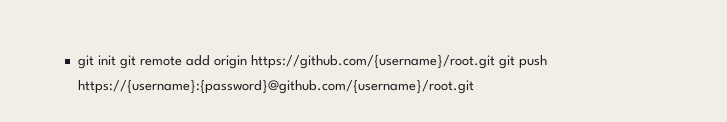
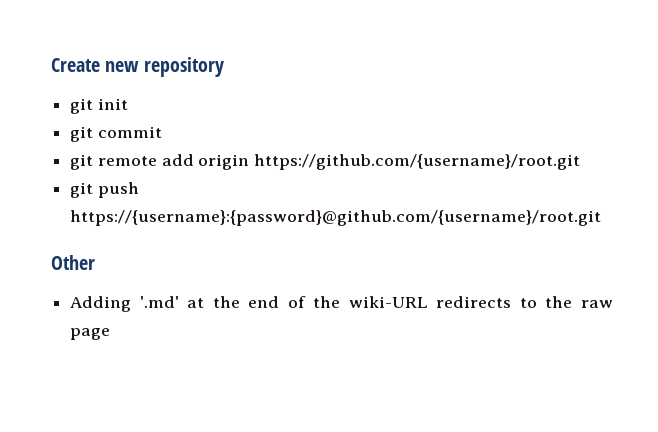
(77, 62) none -> [51,57,224,77] Create new repository //
(116, 60) none -> [70,126,162,142] // git commit //
(495, 62) none -> (581, 162) //
(474, 87) none -> [51,255,95,270] [70,296,613,312] [70,328,111,340] // Other // Adding '.md' at the end of the wiki-URL redirects to the raw page

